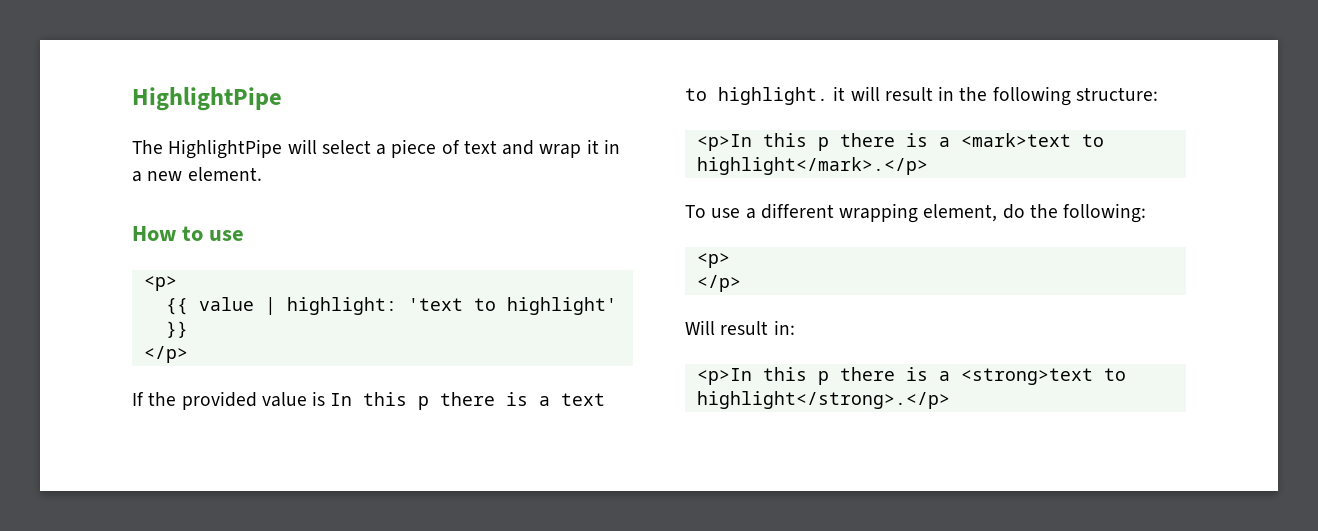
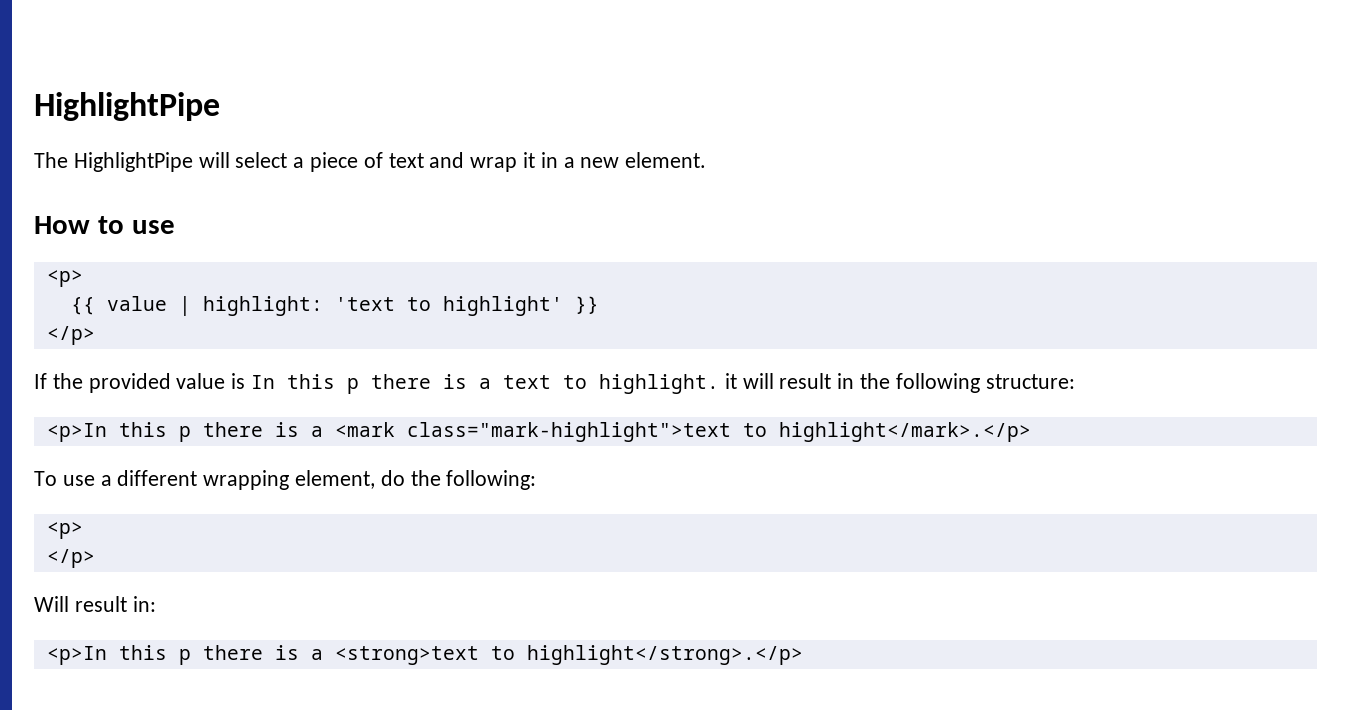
[960,133,1071,147] <mark>text -> [334,422,731,442] <mark class="mark-highlight">text

